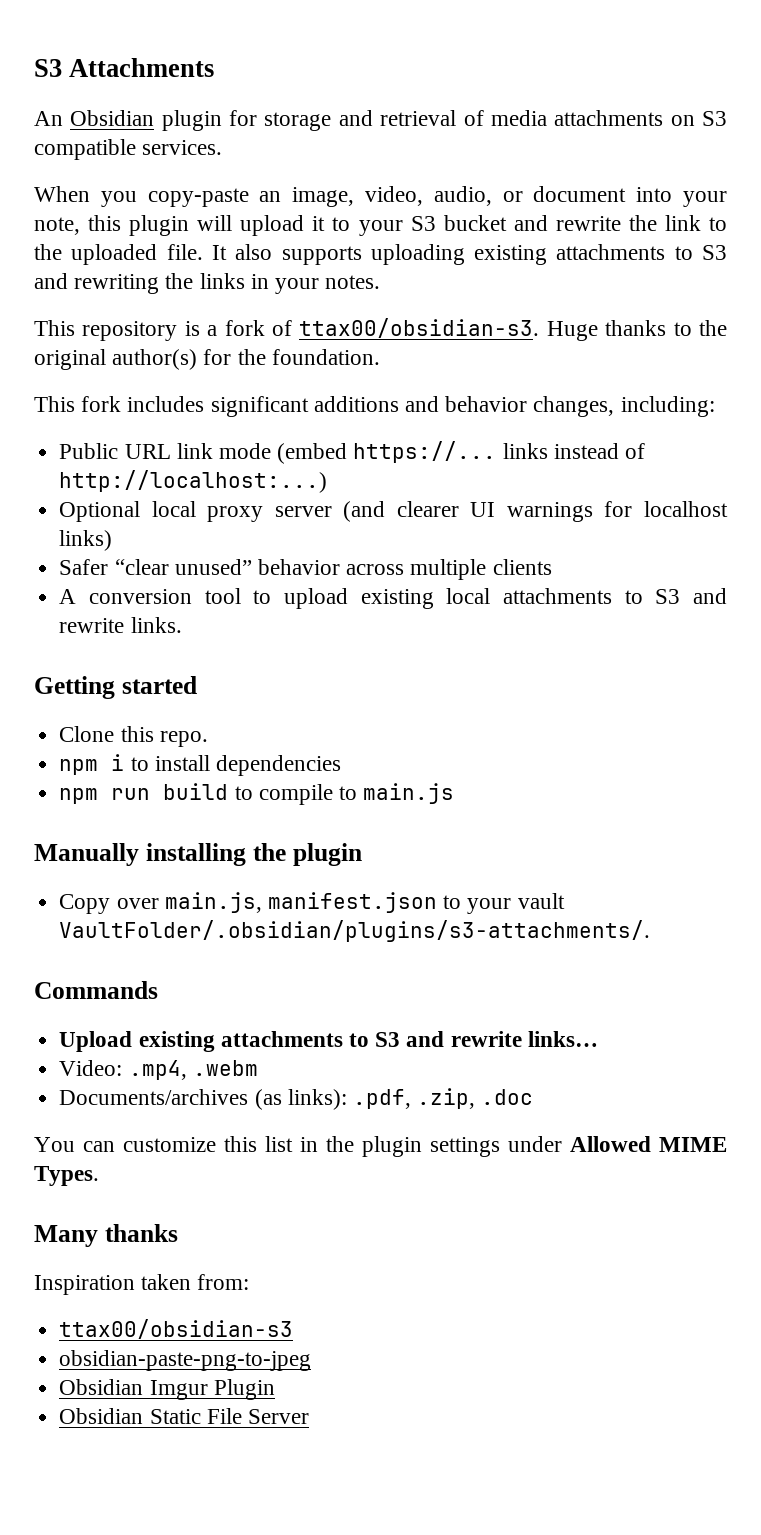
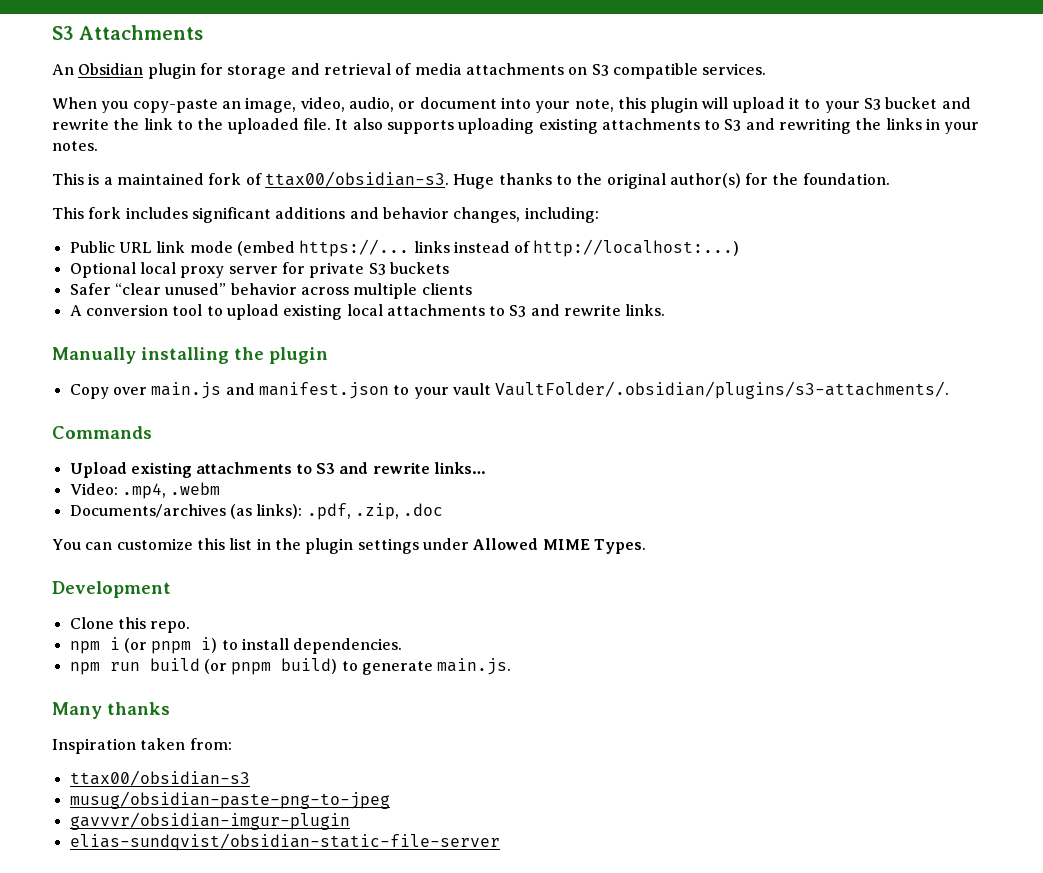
[82,321,178,341] repository -> (84, 179) none
(218, 330) none -> [116,173,204,185] maintained
[343,501,729,522] [59,530,113,551] (and clearer UI warnings for localhost links) -> [281,262,449,278] for private S3 buckets
[34,676,197,699] [59,726,208,747] [59,754,341,776] [59,783,455,805] // Getting started // Clone this repo. // npm i to install dependencies // npm run build to compile to main.js -> (666, 310) none
[164,892,262,913] main.js, -> [151,382,255,399] main.js and
(99, 1176) none -> [52,581,171,598] [69,617,191,633] [69,637,403,654] [69,658,512,675] // Development // Clone this repo. // npm i (or pnpm i) to install dependencies. // npm run build (or pnpm build) to generate main.js.
[59,1350,312,1371] [59,1379,275,1400] [59,1408,309,1424] obsidian-paste-png-to-jpeg // Obsidian Imgur Plugin // Obsidian Static File Server -> [69,791,390,809] [69,812,350,830] [69,833,500,851] musug/obsidian-paste-png-to-jpeg // gavvvr/obsidian-imgur-plugin // elias-sundqvist/obsidian-static-file-server

